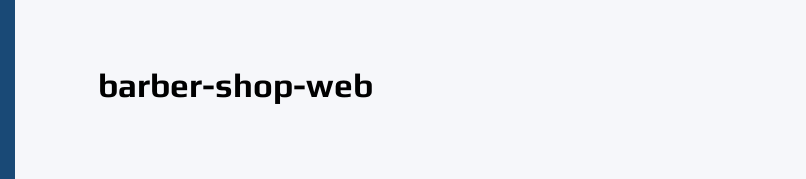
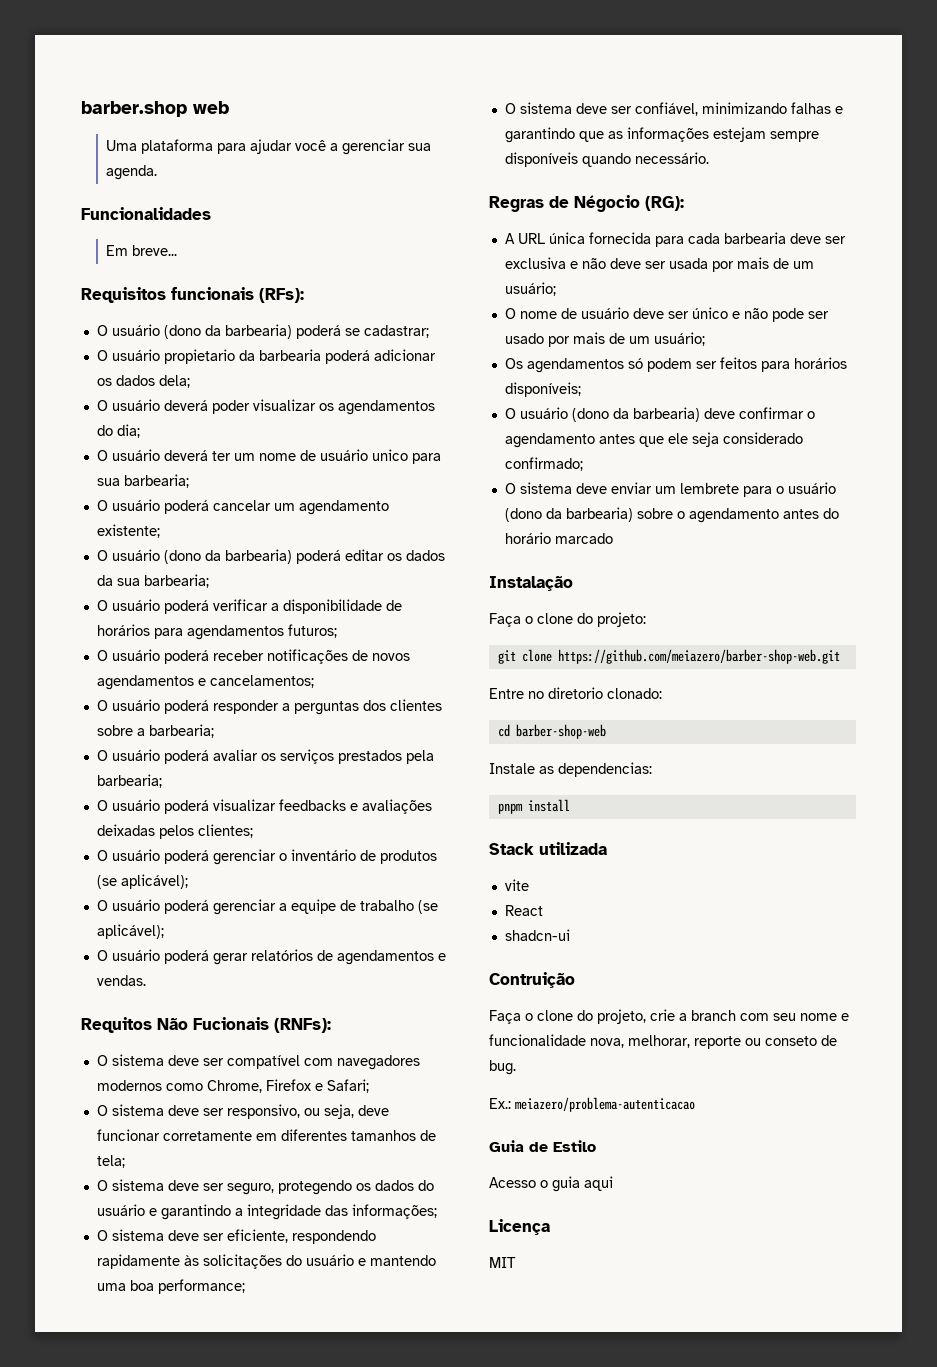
[98,73,373,104] barber-shop-web -> [81,101,229,117] [105,139,431,155] [105,165,157,180] [81,207,211,220] [105,245,177,256] [81,287,304,303] [96,324,429,339] [96,349,436,364] [96,375,190,388] [96,399,435,415] [96,424,140,438] [96,449,441,464] [96,474,189,488] [96,499,389,515] [96,524,160,538] [96,549,445,564] [96,574,209,588] [96,599,402,614] [96,624,337,640] [96,649,410,664] [96,675,314,690] [96,699,442,715] [96,724,214,738] [96,749,434,764] [96,774,162,788] [96,799,432,814] [96,824,253,839] [96,849,437,865] [96,874,188,889] [96,899,438,915] [96,924,164,939] [96,949,446,965] [96,975,146,986] [81,1017,331,1033] [96,1054,420,1070] [96,1079,369,1093] [96,1104,389,1119] [96,1129,436,1141] [96,1155,125,1168] [96,1179,434,1195] [96,1204,437,1220] [96,1229,376,1244] [96,1254,436,1269] [96,1279,245,1294] [504,102,843,116] [504,127,819,143] [504,152,709,167] [489,195,684,212] [504,232,846,247] [504,257,814,272] [504,282,556,296] [504,307,829,322] [504,332,705,347] [504,357,847,373] [504,382,581,397] [504,407,815,422] [504,432,803,448] [504,457,583,471] [504,482,836,497] [504,507,839,523] [504,532,613,544] [489,575,573,591] [489,612,646,627] [497,649,840,664] [489,687,662,699] [497,724,606,739] [489,762,652,777] [497,799,570,814] [489,842,607,855] [504,879,529,891] [504,905,543,916] [504,929,570,941] [489,972,575,988] [489,1009,849,1024] [489,1034,837,1049] [489,1060,516,1075] [489,1097,695,1112] [489,1140,596,1152] [489,1176,613,1192] [489,1219,550,1235] [489,1257,516,1268] barber.shop web // Uma plataforma para ajudar você a gerenciar sua agenda. // Funcionalidades // Em breve... // Requisitos funcionais (RFs): // O usuário (dono da barbearia) poderá se cadastrar; // O usuário propietario da barbearia poderá adicionar os dados dela; // O usuário deverá poder visualizar os agendamentos do dia; // O usuário deverá ter um nome de usuário unico para sua barbearia; // O usuário poderá cancelar um agendamento existente; // O usuário (dono da barbearia) poderá editar os dados da sua barbearia; // O usuário poderá verificar a disponibilidade de horários para agendamentos futuros; // O usuário poderá receber notificações de novos agendamentos e cancelamentos; // O usuário poderá responder a perguntas dos clientes sobre a barbearia; // O usuário poderá avaliar os serviços prestados pela barbearia; // O usuário poderá visualizar feedbacks e avaliações deixadas pelos clientes; // O usuário poderá gerenciar o inventário de produtos (se aplicável); // O usuário poderá gerenciar a equipe de trabalho (se aplicável); // O usuário poderá gerar relatórios de agendamentos e vendas. // Requitos Não Fucionais (RNFs): // O sistema deve ser compatível com navegadores modernos como Chrome, Firefox e Safari; // O sistema deve ser responsivo, ou seja, deve funcionar corretamente em diferentes tamanhos de tela; // O sistema deve ser seguro, protegendo os dados do usuário e garantindo a integridade das informações; // O sistema deve ser eficiente, respondendo rapidamente às solicitações do usuário e mantendo uma boa performance; // O sistema deve ser confiável, minimizando falhas e garantindo que as informações estejam sempre disponíveis quando necessário. // Regras de Négocio (RG): // A URL única fornecida para cada barbearia deve ser exclusiva e não deve ser usada por mais de um usuário; // O nome de usuário deve ser único e não pode ser usado por mais de um usuário; // Os agendamentos só podem ser feitos para horários disponíveis; // O usuário (dono da barbearia) deve confirmar o agendamento antes que ele seja considerado confirmado; // O sistema deve enviar um lembrete para o usuário (dono da barbearia) sobre o agendamento antes do horário marcado // Instalação // Faça o clone do projeto: // git clone https://github.com/meiazero/barber-shop-web.git // Entre no diretorio clonado: // cd barber-shop-web // Instale as dependencias: // pnpm install // Stack utilizada // vite // React // shadcn-ui // Contruição // Faça o clone do projeto, crie a branch com seu nome e funcionalidade nova, melhorar, reporte ou conseto de bug. // Ex.: meiazero/problema-autenticacao // Guia de Estilo // Acesso o guia aqui // Licença // MIT

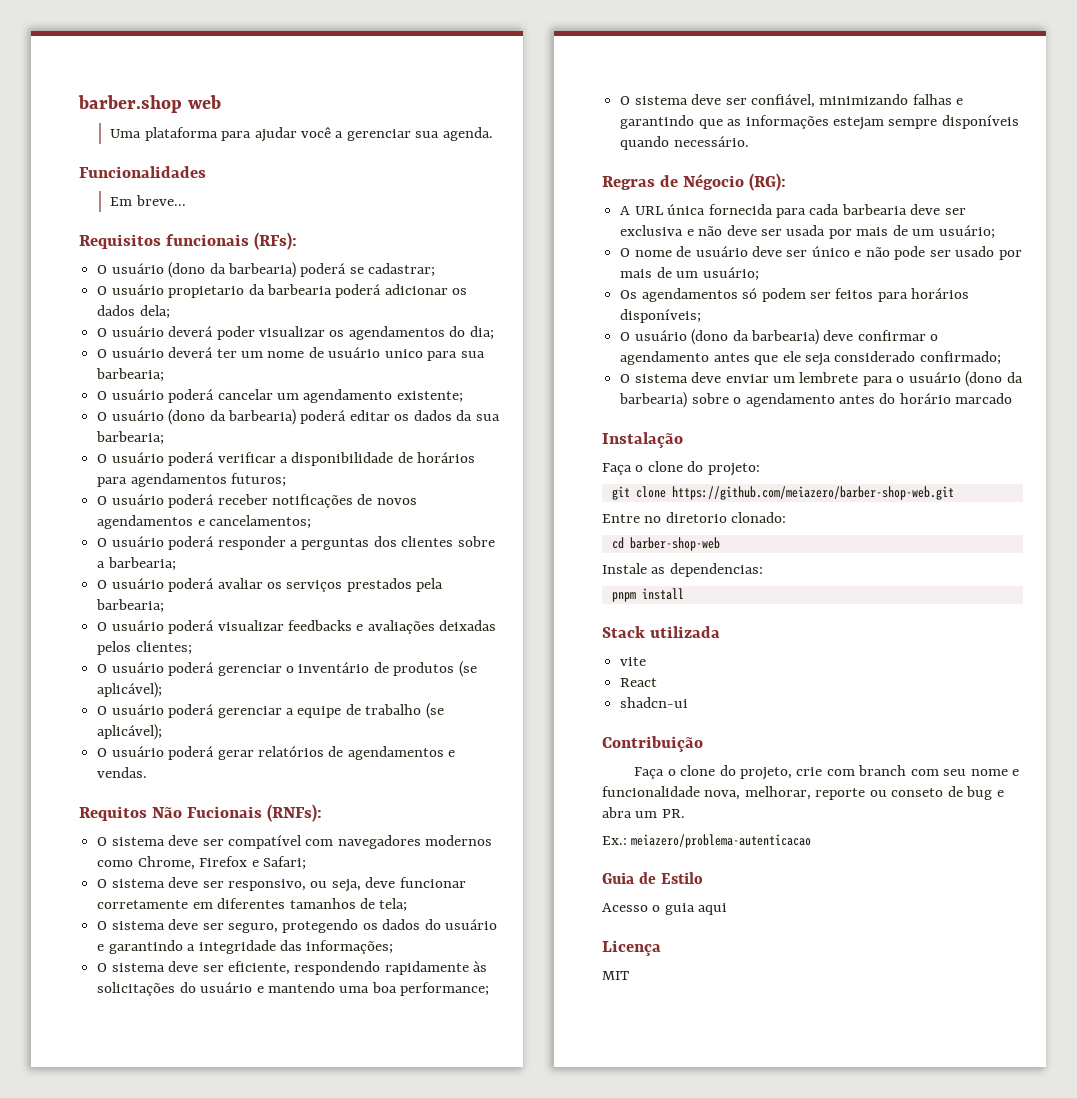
[489,972,575,988] Contruição -> [602,736,703,752] Contribuição
[679,1013,687,1021] a -> [826,769,855,776] com
[489,1060,516,1075] bug. -> [966,786,1004,800] [602,807,685,818] bug e abra um PR.

